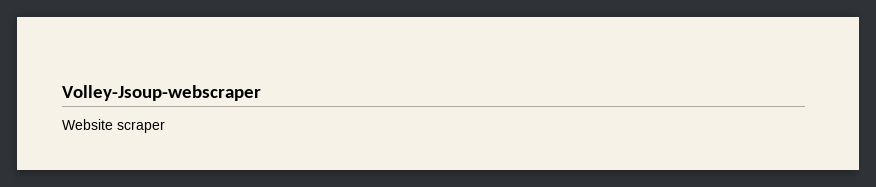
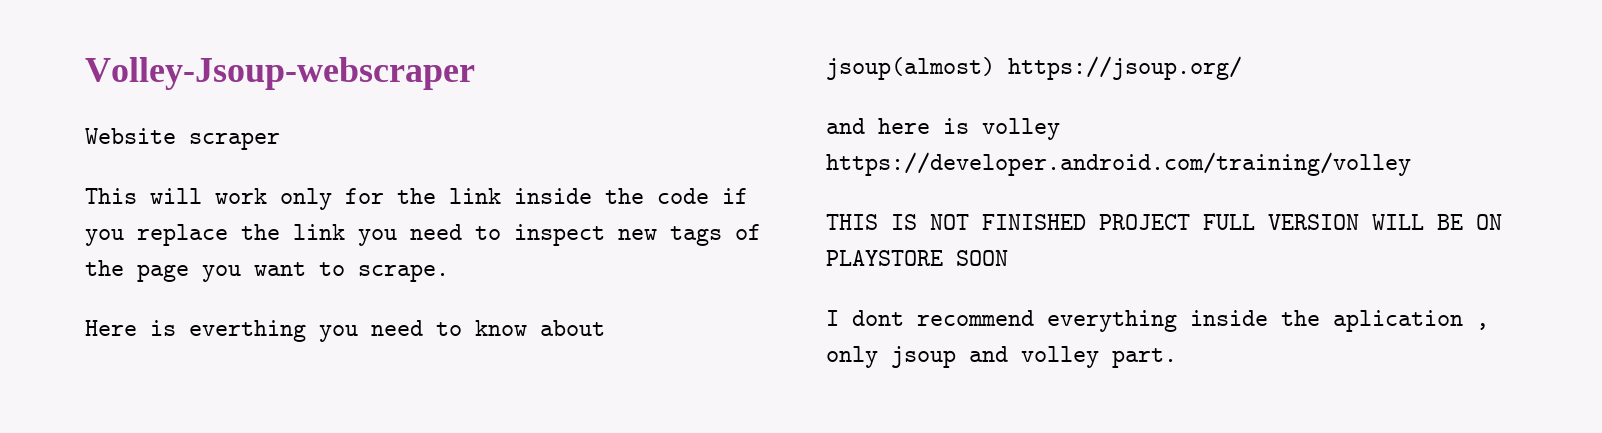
(165, 127) none -> [85,188,748,210] [85,224,761,246] [85,260,449,282] [85,320,605,342] [826,56,1242,80] [826,118,1060,140] [826,152,1411,176] [826,214,1502,230] [826,250,1008,266] [826,310,1489,332] [826,346,1177,368] // This will work only for the link inside the code if you replace the link you need to inspect new tags of the page you want to scrape. // Here is everthing you need to know about jsoup(almost) https://jsoup.org/ // and here is volley https://developer.android.com/training/volley // THIS IS NOT FINISHED PROJECT FULL VERSION WILL BE ON PLAYSTORE SOON // I dont recommend everything inside the aplication , only jsoup and volley part.

